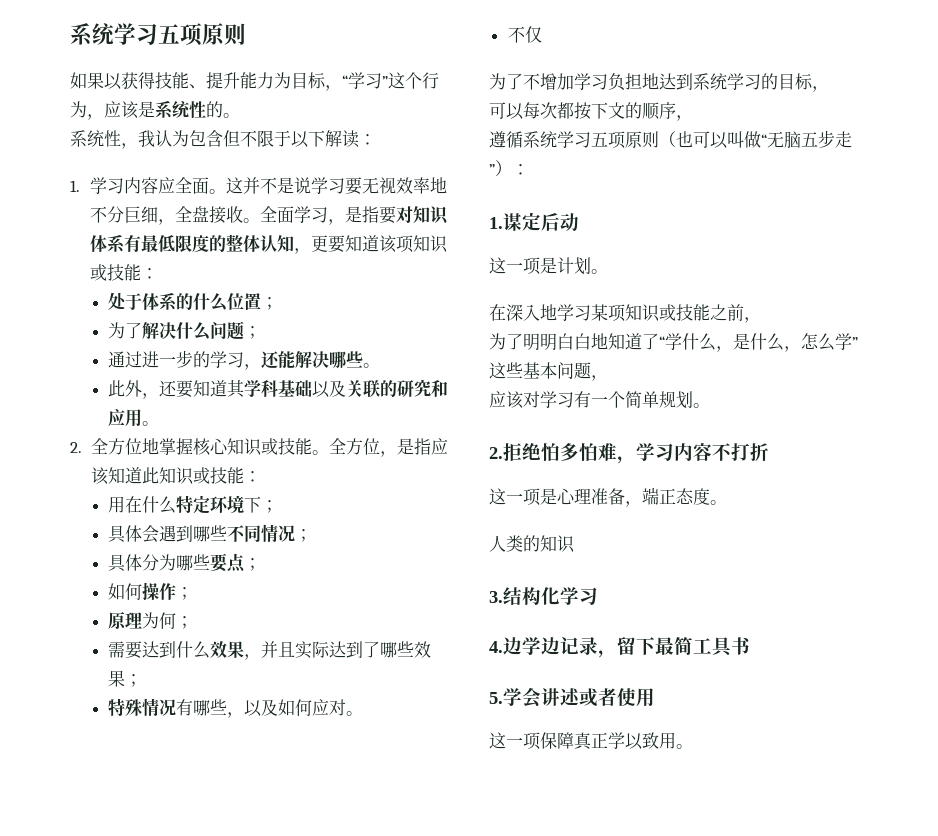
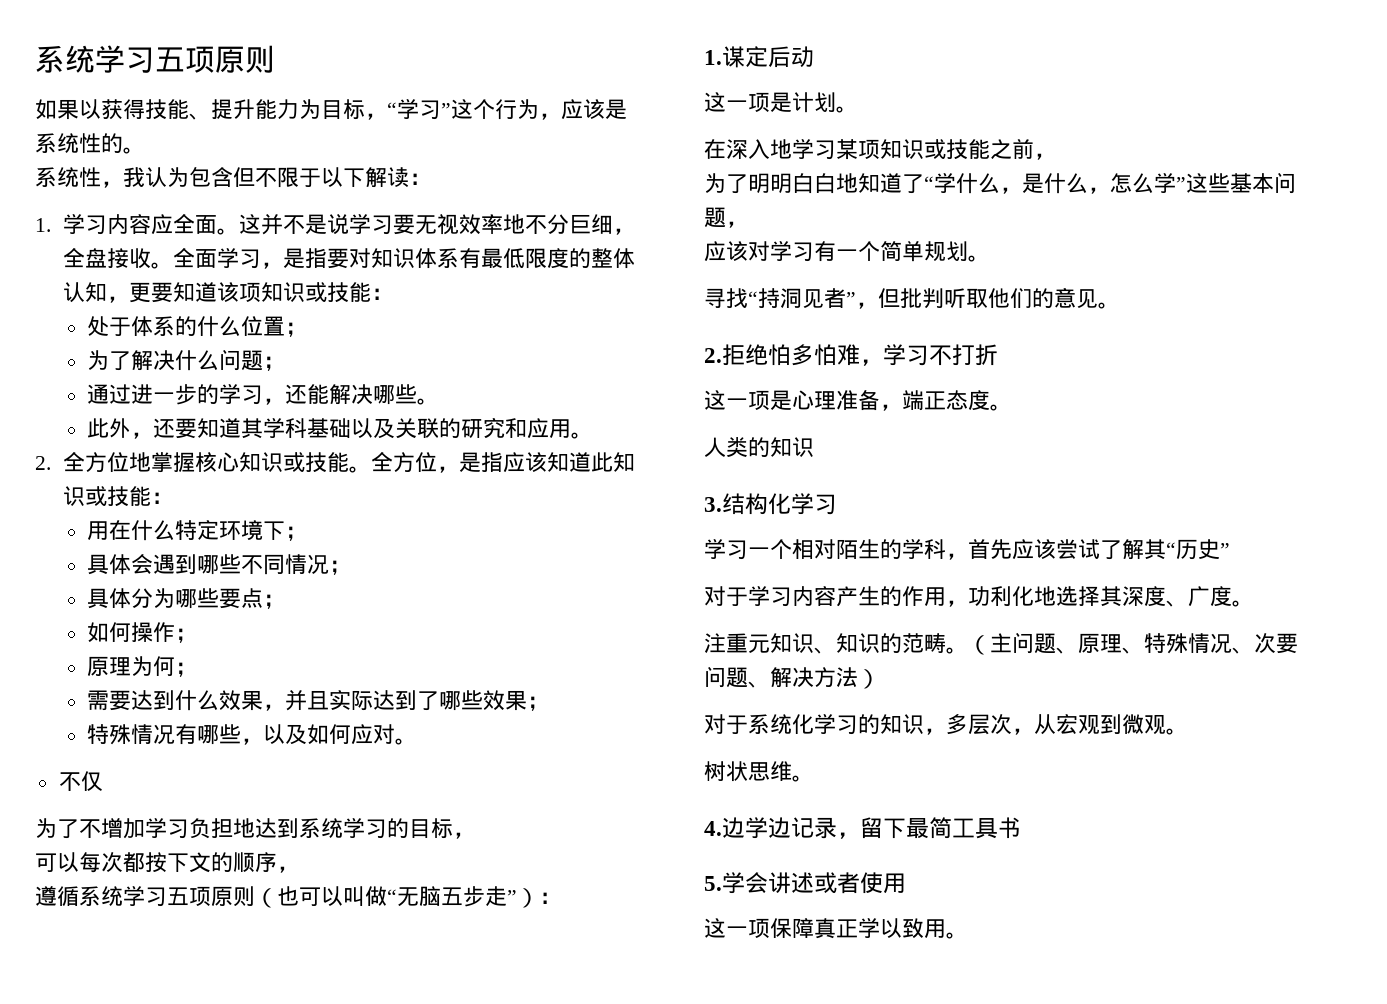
(710, 405) none -> [704,287,1120,309] // 寻找“持洞见者”，但批判听取他们的意见。
[674,443,712,461] 内容 -> (929, 355) none
(598, 596) none -> [704,539,1230,560] [704,586,1254,607] [704,632,1298,655] [704,666,880,689] [704,714,1188,735] [704,761,814,782] // 学习一个相对陌生的学科，首先应该尝试了解其“历史” // 对于学习内容产生的作用，功利化地选择其深度、广度。 // 注重元知识、知识的范畴。（主问题、原理、特殊情况、次要问题、解决方法） // 对于系统化学习的知识，多层次，从宏观到微观。 // 树状思维。

